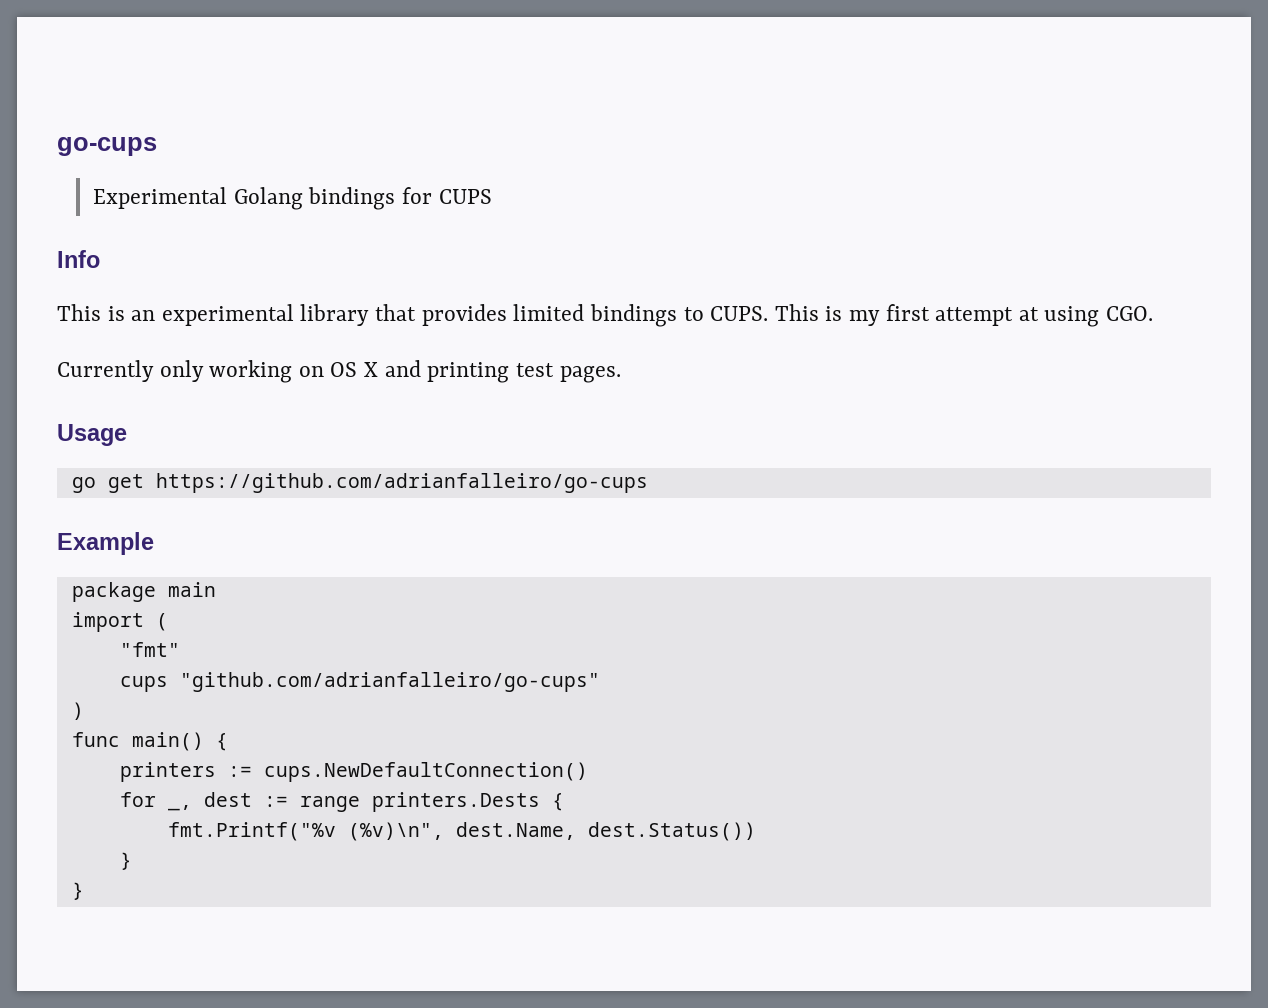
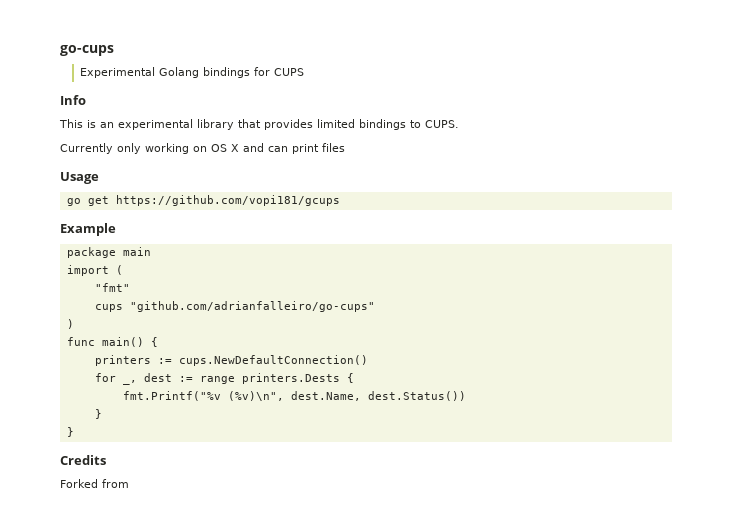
[774,304,1154,327] This is my first attempt at using CGO. -> (459, 124) none
[427,362,621,383] printing test pages. -> [268,143,345,154] can print files
[155,473,648,493] https://github.com/adrianfalleiro/go-cups -> [115,195,340,206] https://github.com/vopi181/gcups
(84, 891) none -> [60,455,106,465] [60,479,129,488] // Credits // Forked from

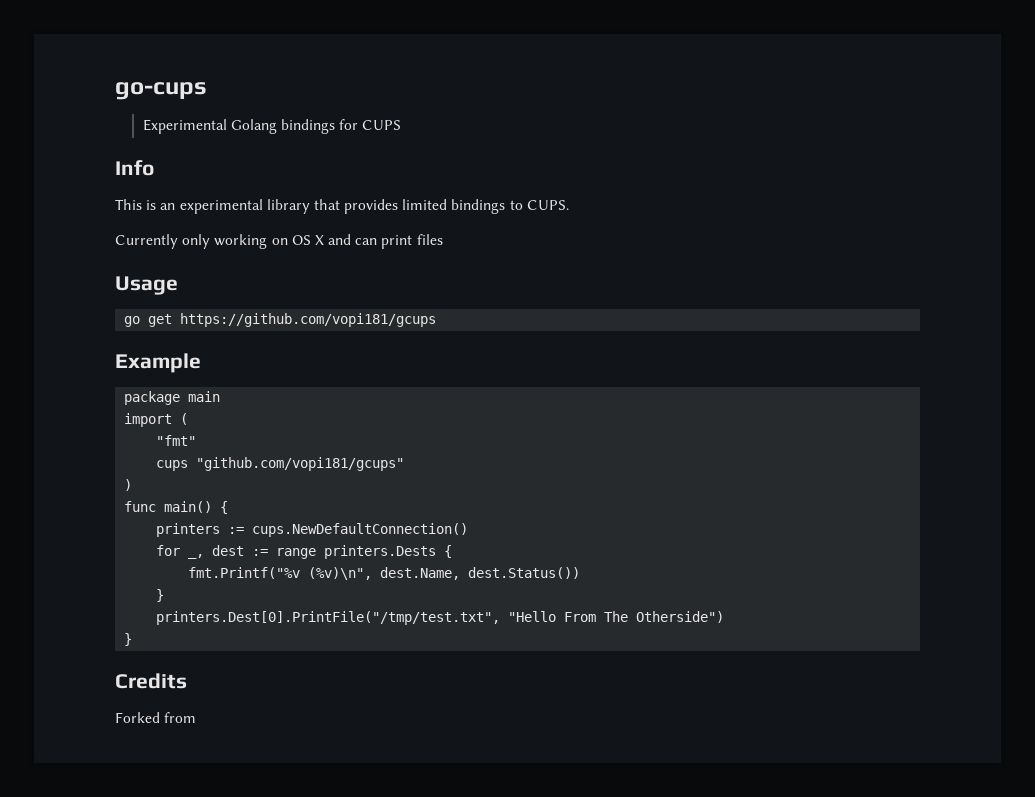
[129,301,375,312] "github.com/adrianfalleiro/go-cups" -> [196,457,405,471] "github.com/vopi181/gcups"
(102, 414) none -> [156,611,725,625] // printers.Dest[0].PrintFile("/tmp/test.txt", "Hello From The Otherside")

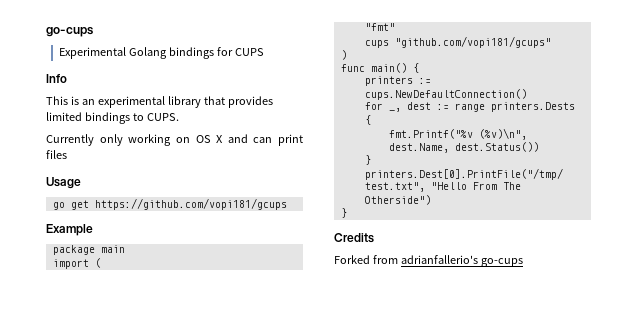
(197, 717) none -> [400,255,523,267] adrianfallerio's go-cups

